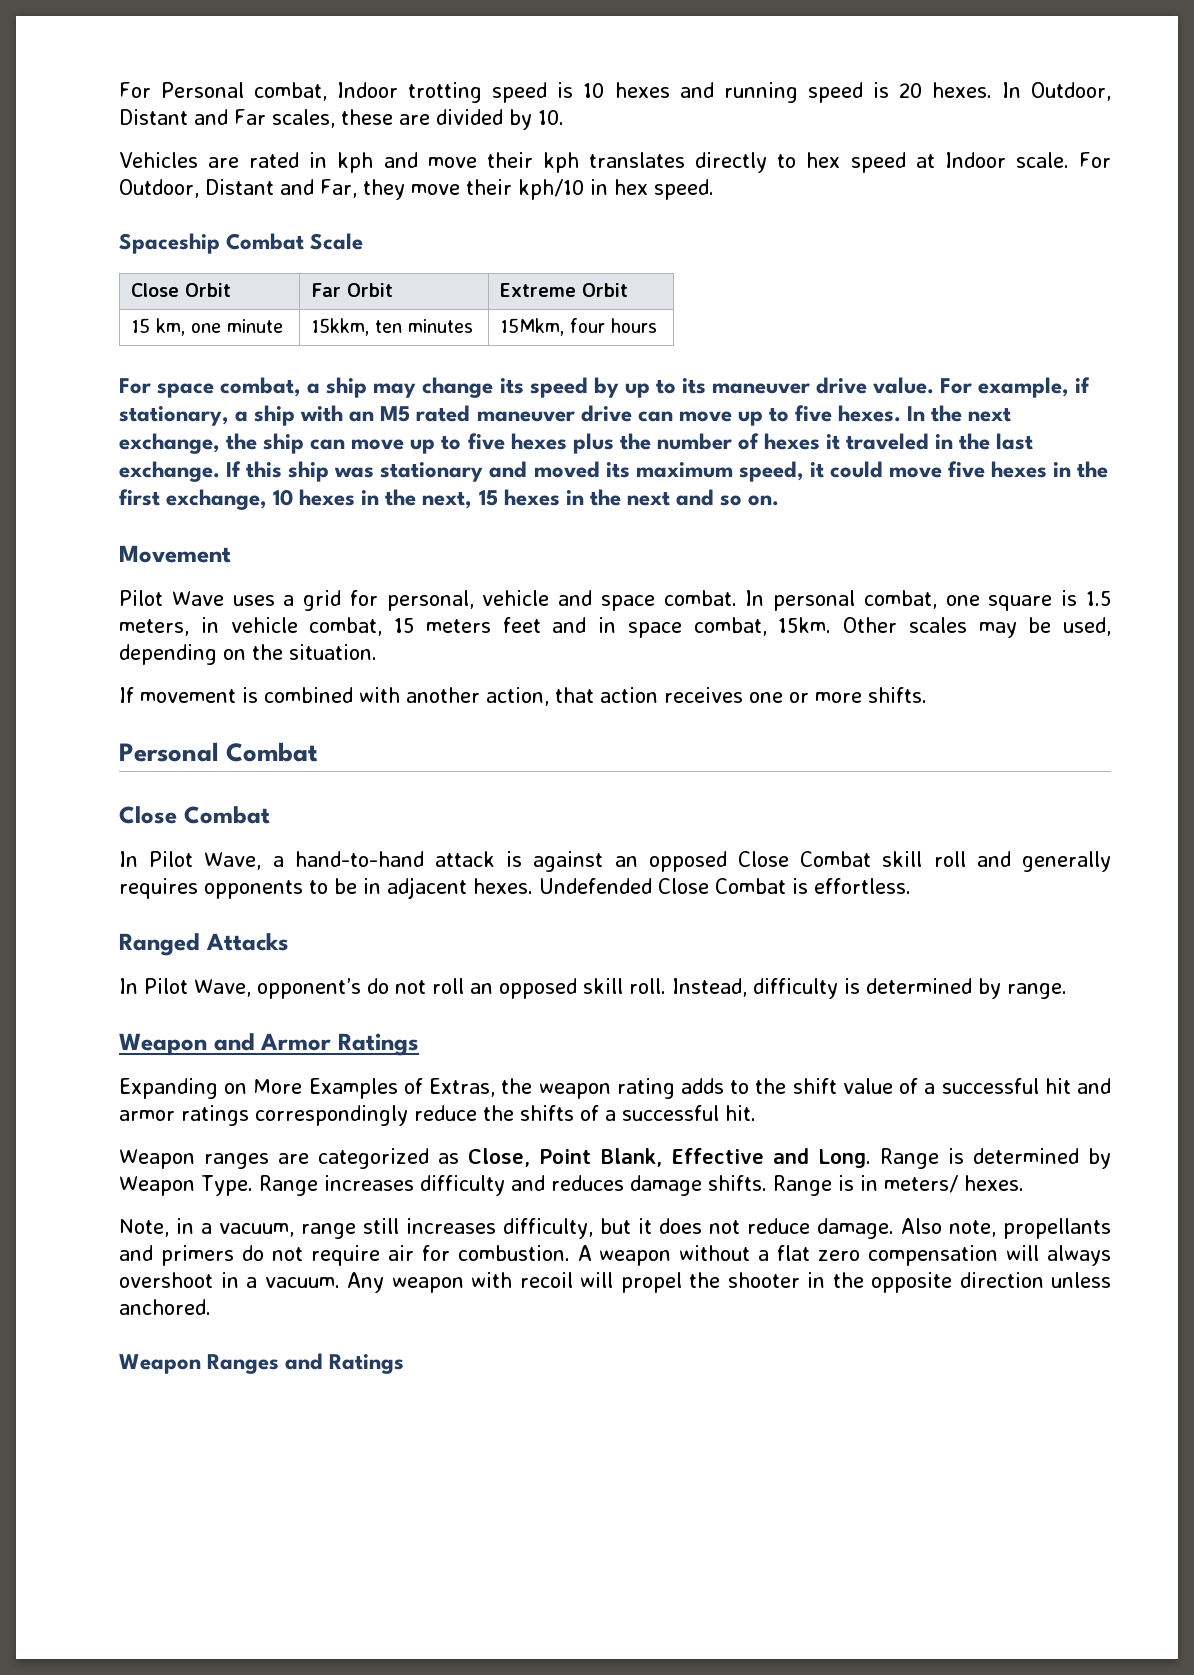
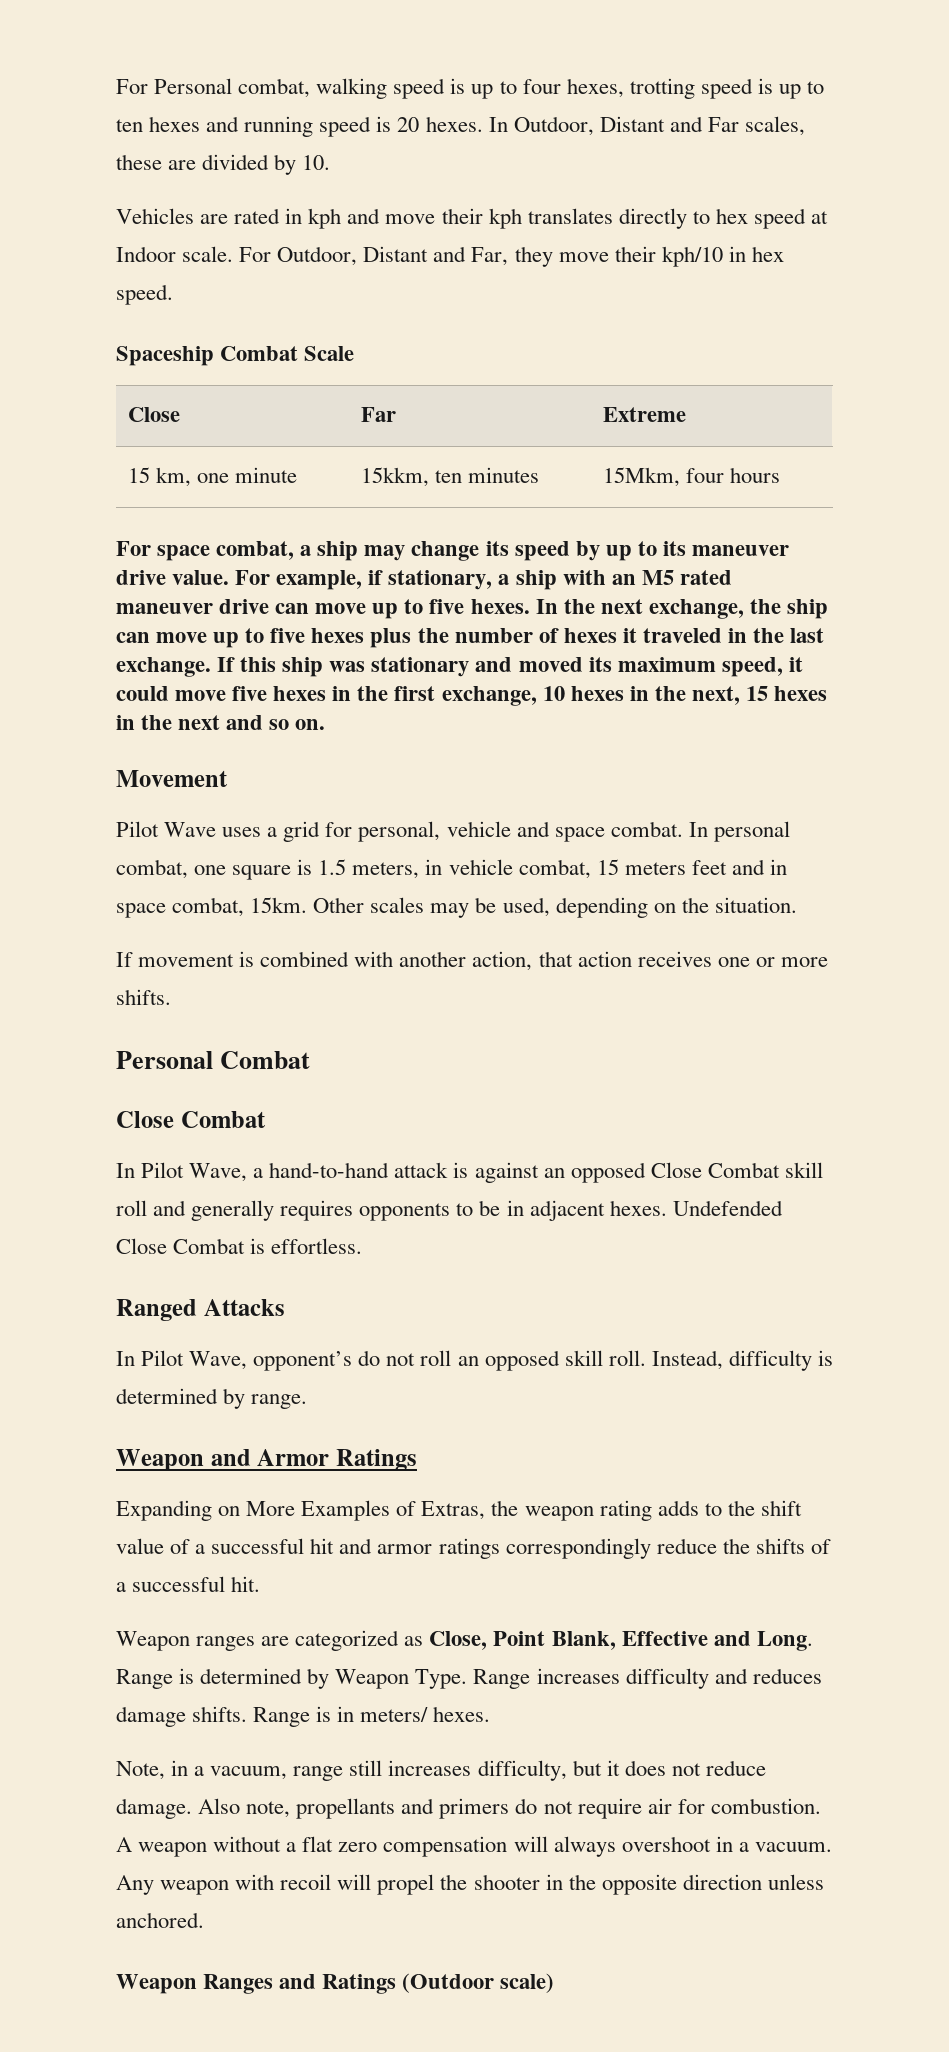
[337,82,605,103] Indoor trotting speed is 10 -> [316,78,825,99] [116,119,143,132] walking speed is up to four hexes, trotting speed is up to ten
[185,283,232,297] [311,283,394,297] Orbit | Far Orbit -> [360,407,396,422] | Far
[582,283,629,297] Orbit -> (686, 414) none
(405, 1364) none -> [402,1973,555,1993] (Outdoor scale)

